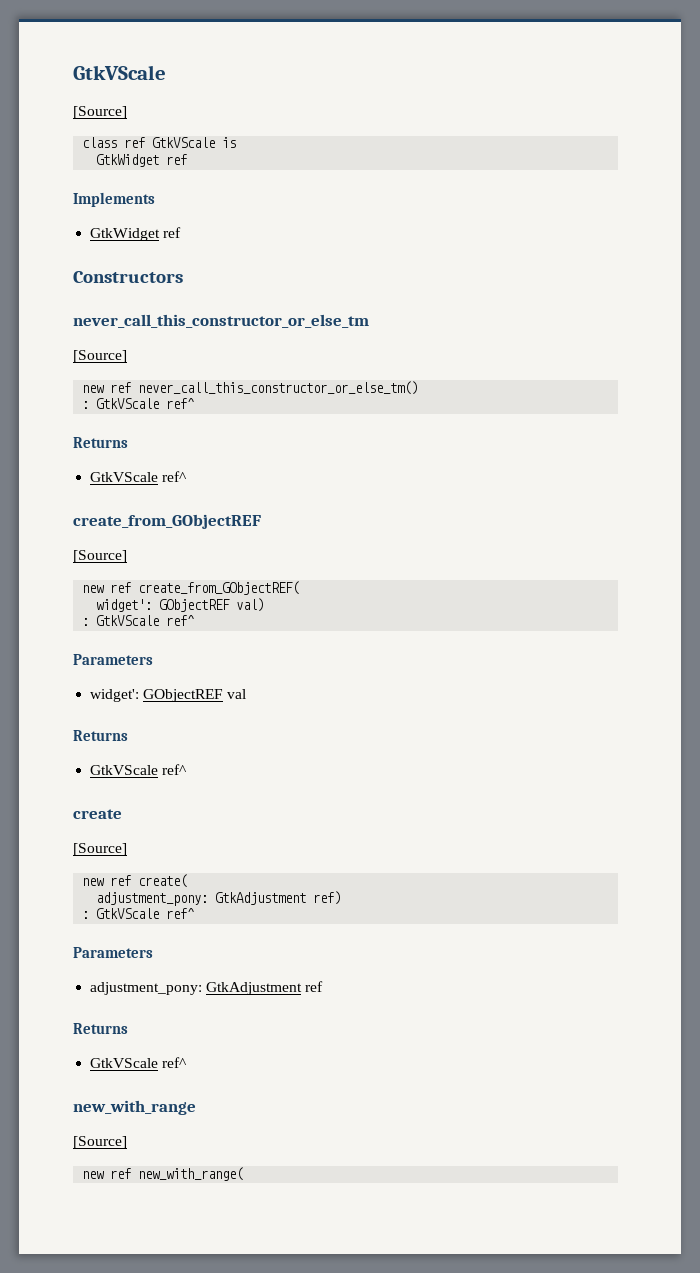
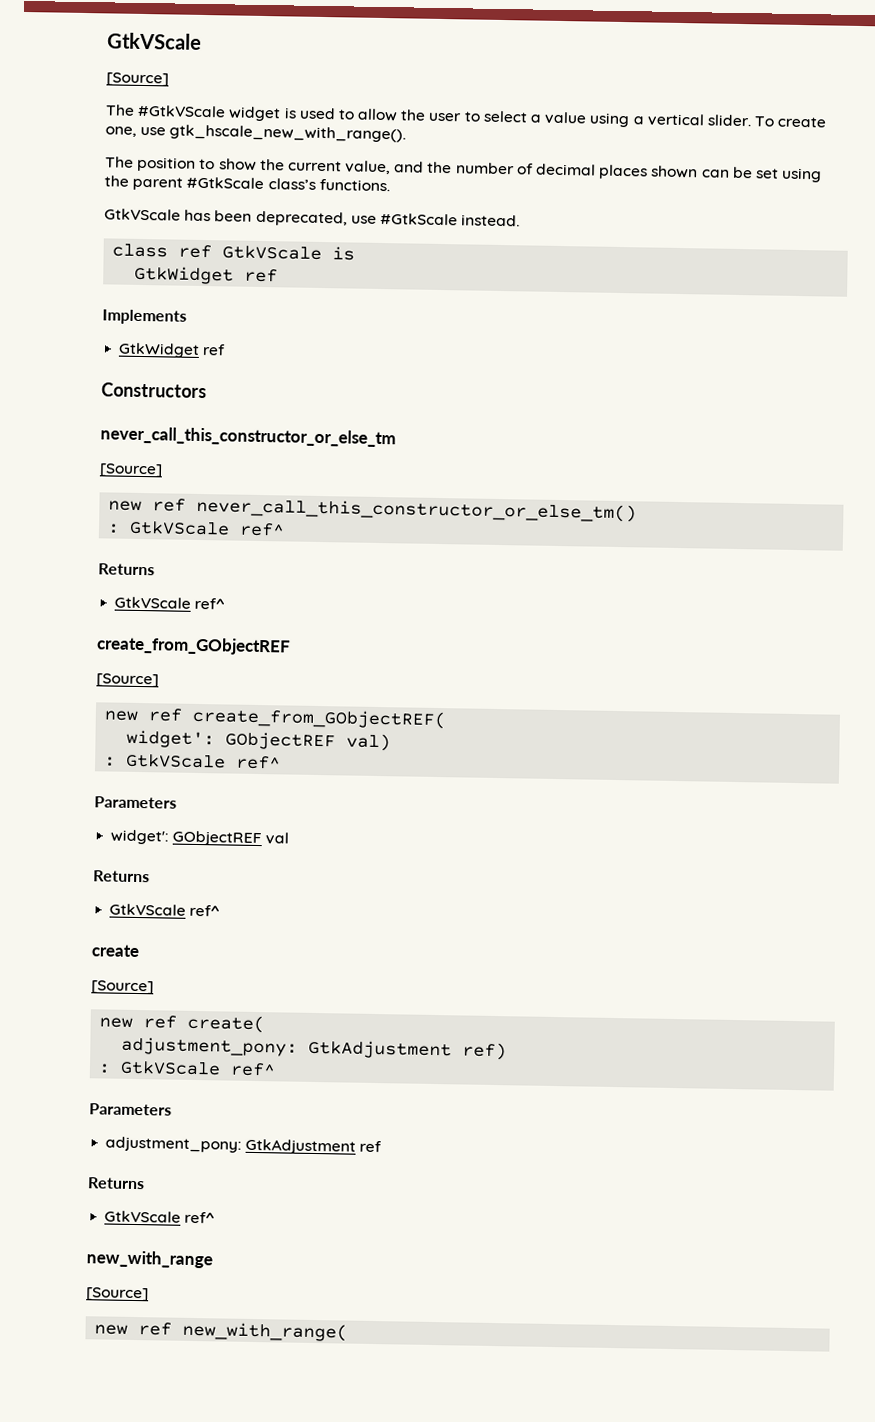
(127, 112) none -> [105,104,827,128] [105,124,407,143] [105,156,823,183] [104,175,390,192] [104,208,521,227] // The #GtkVScale widget is used to allow the user to select a value using a vertical slider. To create one, use gtk_hscale_new_with_range(). // The position to show the current value, and the number of decimal places shown can be set using the parent #GtkScale class’s functions. // GtkVScale has been deprecated, use #GtkScale instead.

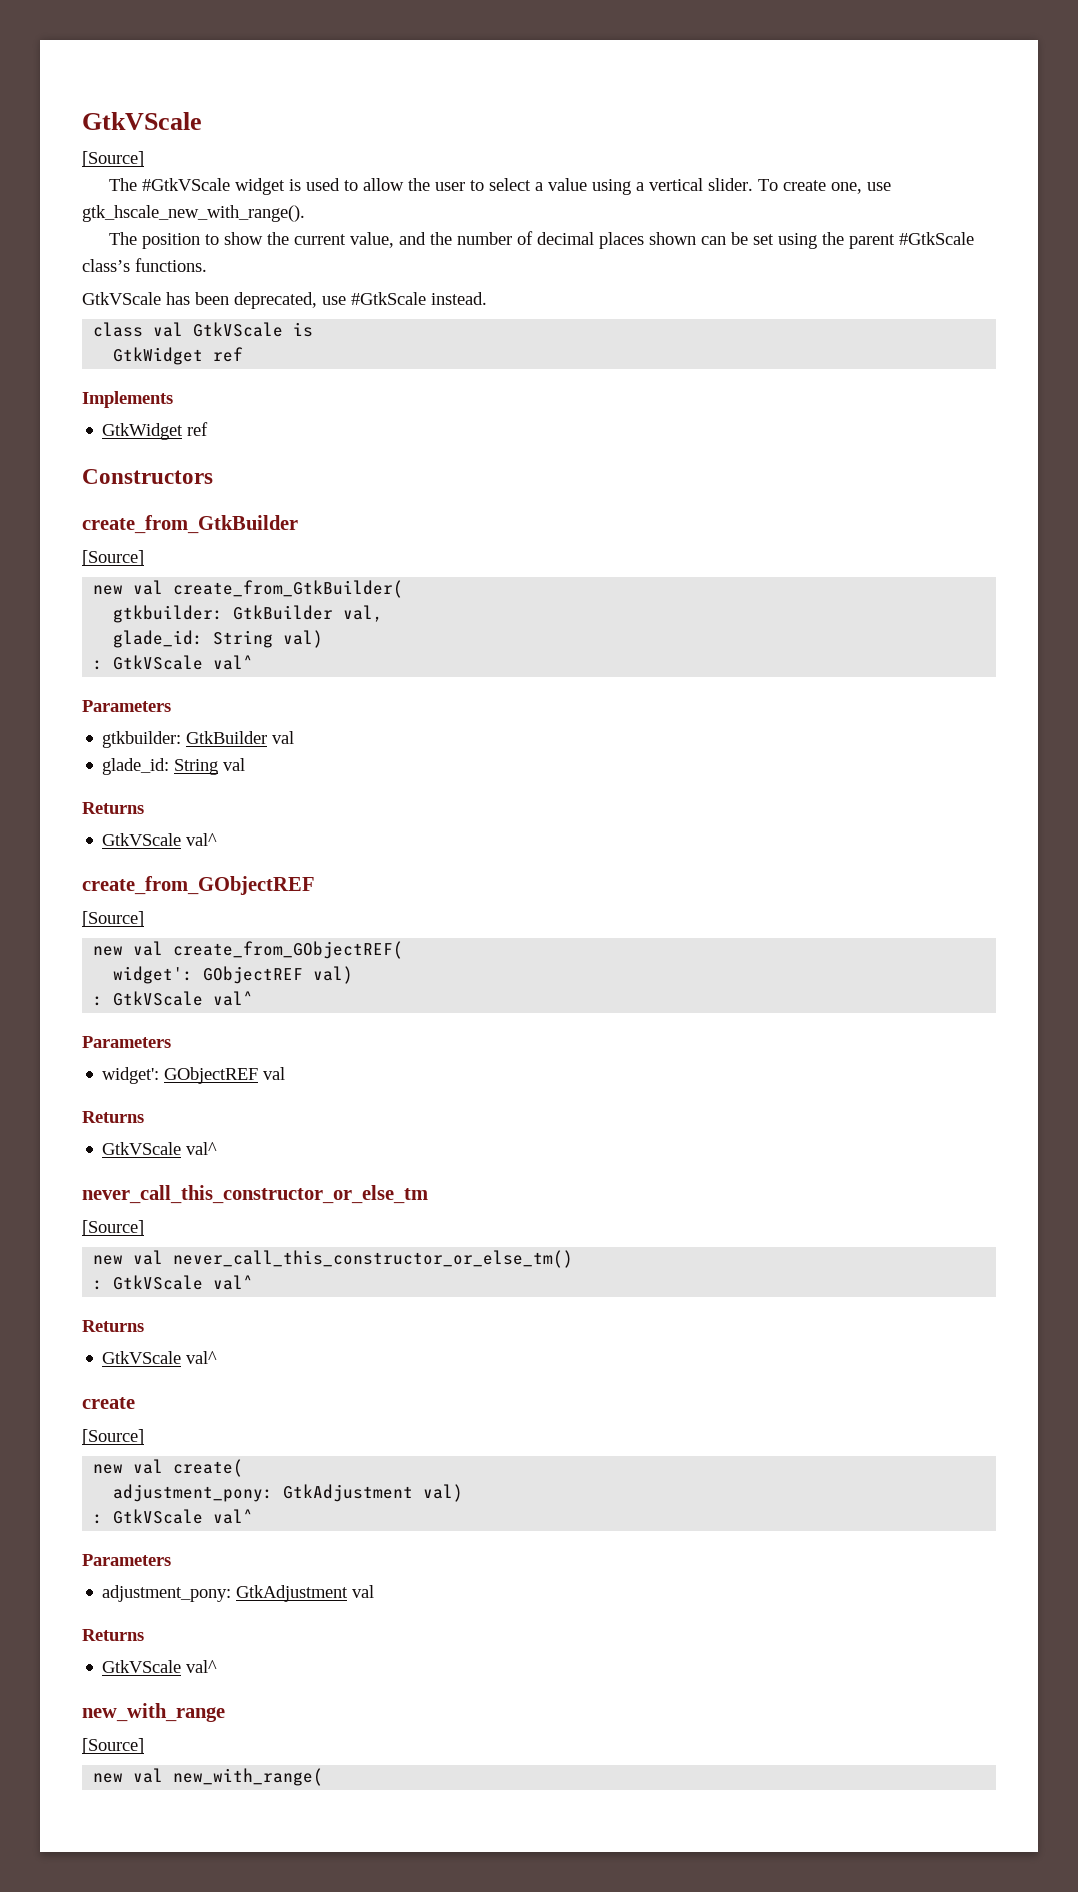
[178,244,213,259] ref -> [153,322,184,337] val
[100,426,396,448] [99,463,163,478] [108,497,638,523] [107,520,286,537] [98,563,155,576] [114,596,226,610] never_call_this_constructor_or_else_tm // [Source] // new ref never_call_this_constructor_or_else_tm() // : GtkVScale ref^ // Returns // GtkVScale ref^ -> [82,515,298,534] [82,550,144,566] [93,580,404,598] [113,605,384,623] [113,630,324,648] [93,655,254,670] [82,700,171,712] [102,731,295,748] [102,758,246,775] [82,802,144,814] [102,833,218,846] create_from_GtkBuilder // [Source] // new val create_from_GtkBuilder( // gtkbuilder: GtkBuilder val, // glade_id: String val) // : GtkVScale val^ // Parameters // gtkbuilder: GtkBuilder val // glade_id: String val // Returns // GtkVScale val^
[148,708,184,722] ref -> [133,941,164,956] val
[236,755,282,770] ref^ -> [213,991,254,1006] val^
[189,904,221,917] ref^ -> [186,1142,218,1155] [82,1185,428,1204] [82,1220,144,1236] [93,1250,574,1268] [93,1275,254,1290] [82,1320,144,1332] [102,1351,218,1364] val^ // never_call_this_constructor_or_else_tm // [Source] // new val never_call_this_constructor_or_else_tm() // : GtkVScale val^ // Returns // GtkVScale val^
[143,1015,178,1029] ref -> [133,1459,164,1474] val
[462,1042,508,1061] [98,1060,277,1077] ref) // : GtkVScale ref^ -> [423,1484,464,1502] [93,1509,254,1524] val) // : GtkVScale val^
[359,1140,383,1153] [87,1177,145,1190] [104,1210,216,1224] ref // Returns // GtkVScale ref^ -> [352,1585,375,1598] [82,1629,144,1641] [102,1660,218,1673] val // Returns // GtkVScale val^
[138,1322,173,1336] ref -> [133,1768,164,1783] val

